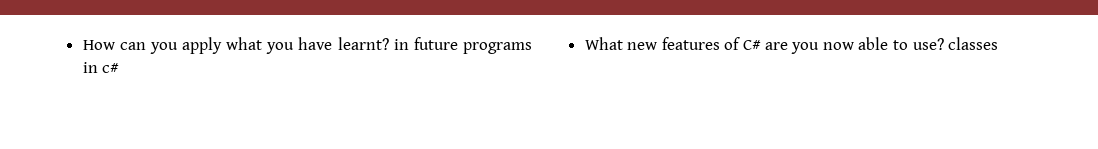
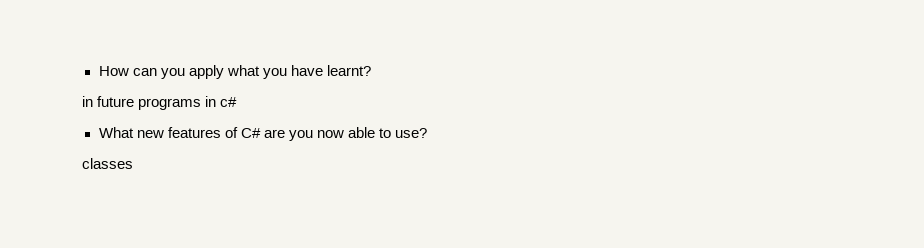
(389, 43) none -> (371, 70) //
(944, 44) none -> (428, 133) //

